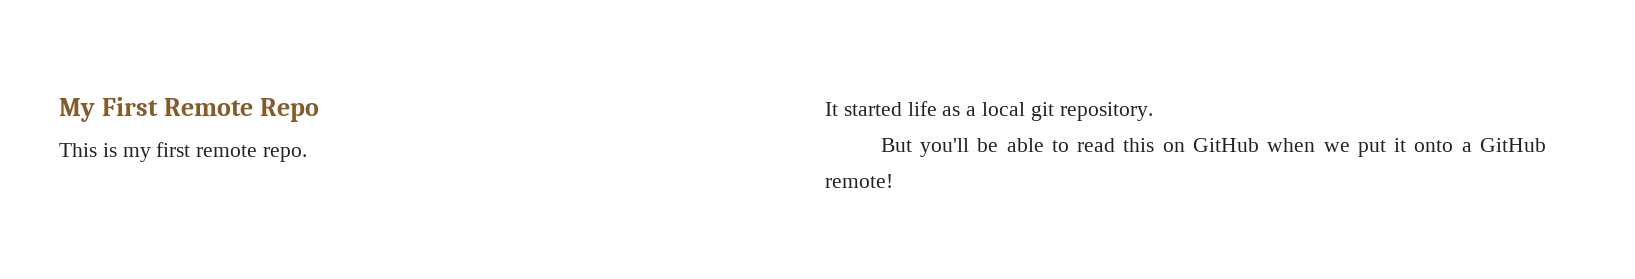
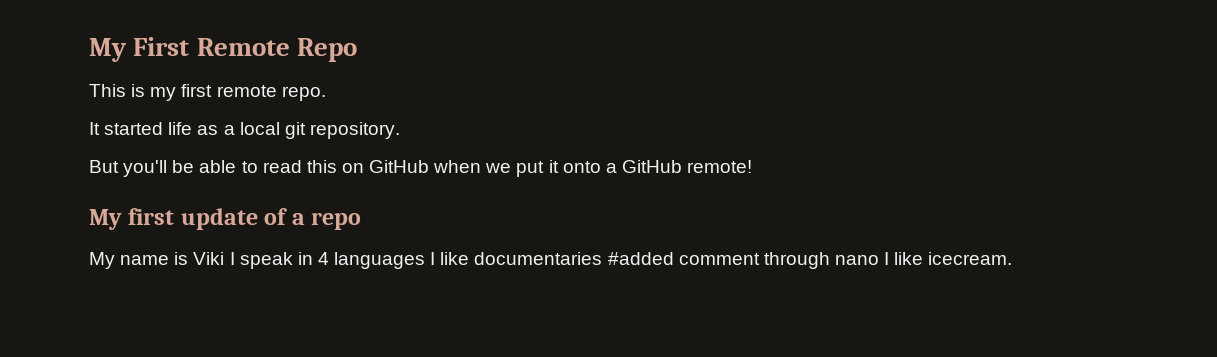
(893, 181) none -> [89,208,362,230] [89,252,1013,269] // My first update of a repo // My name is Viki I speak in 4 languages I like documentaries #added comment through nano I like icecream.

